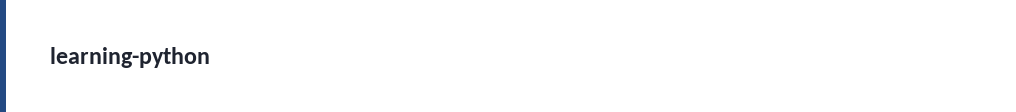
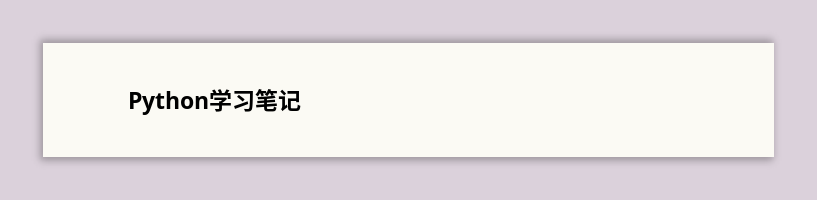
[50,47,210,68] learning-python -> [128,89,301,115] Python学习笔记

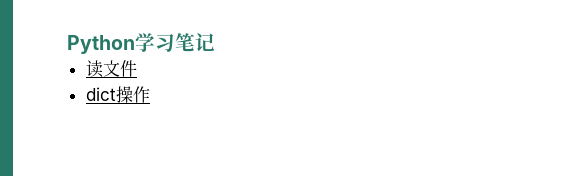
(301, 100) none -> [85,60,137,78] [85,86,150,103] // 读文件 // dict操作

